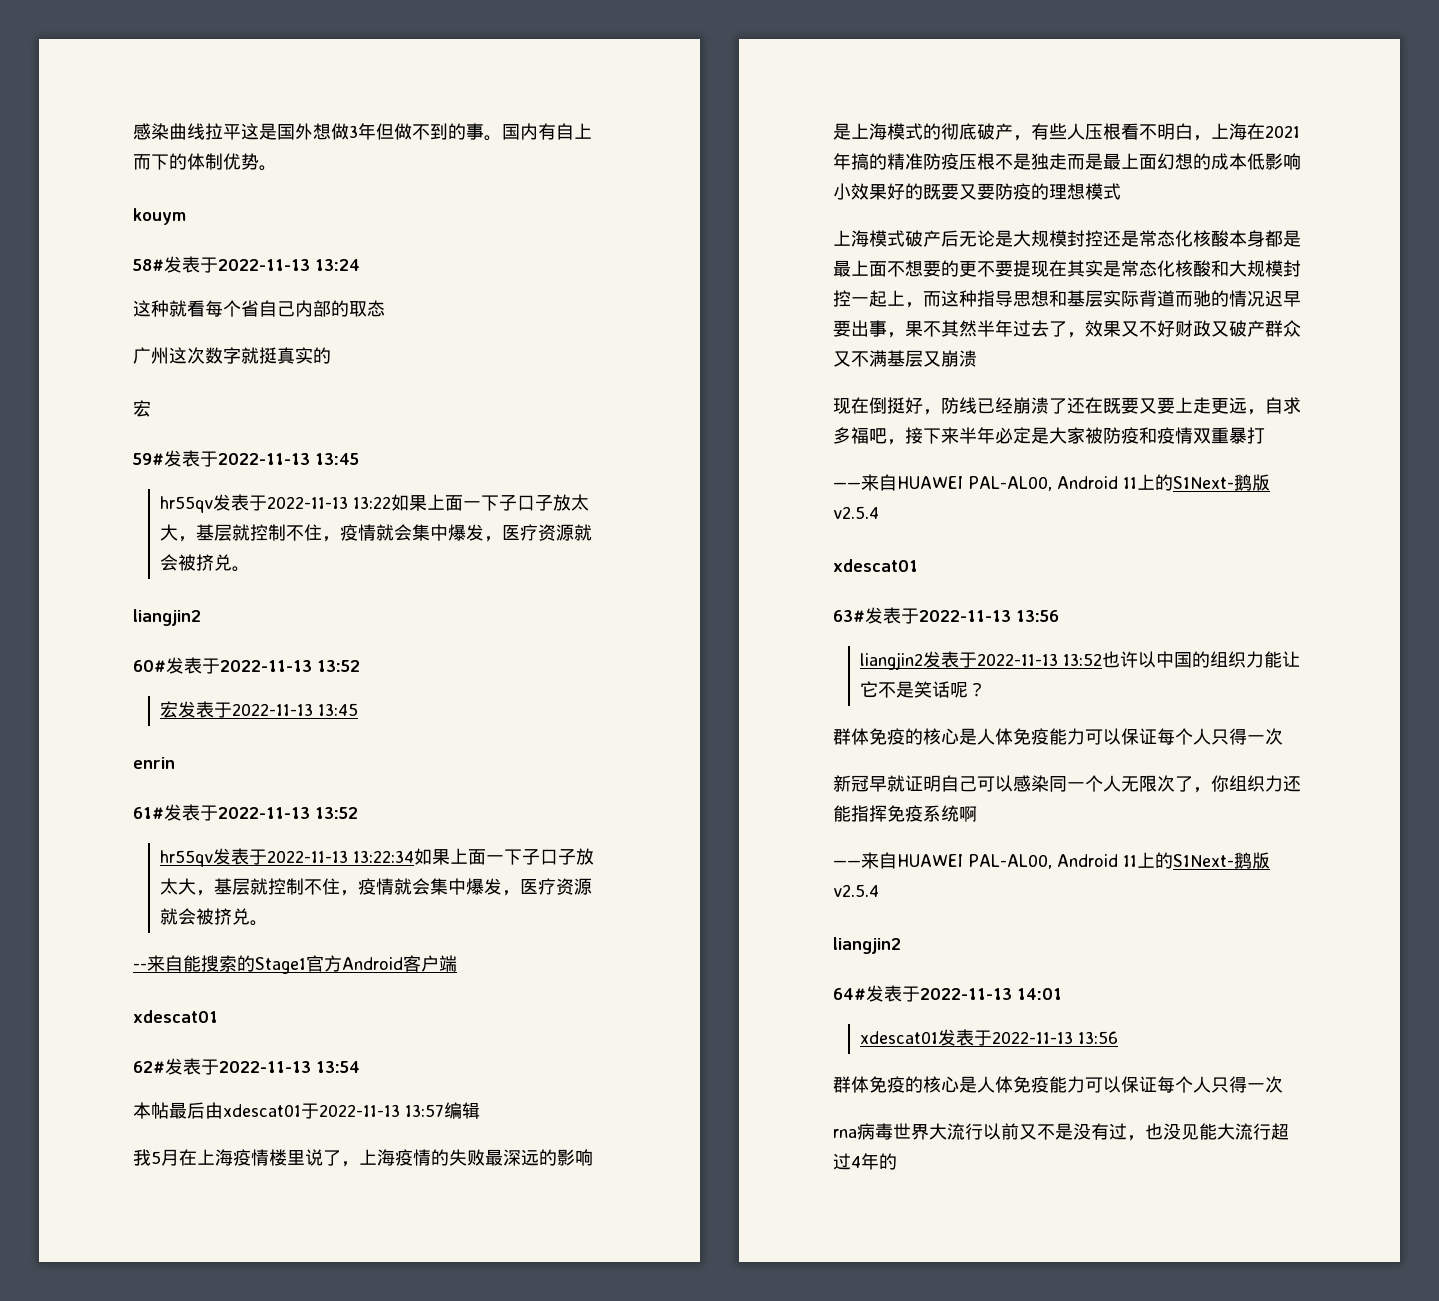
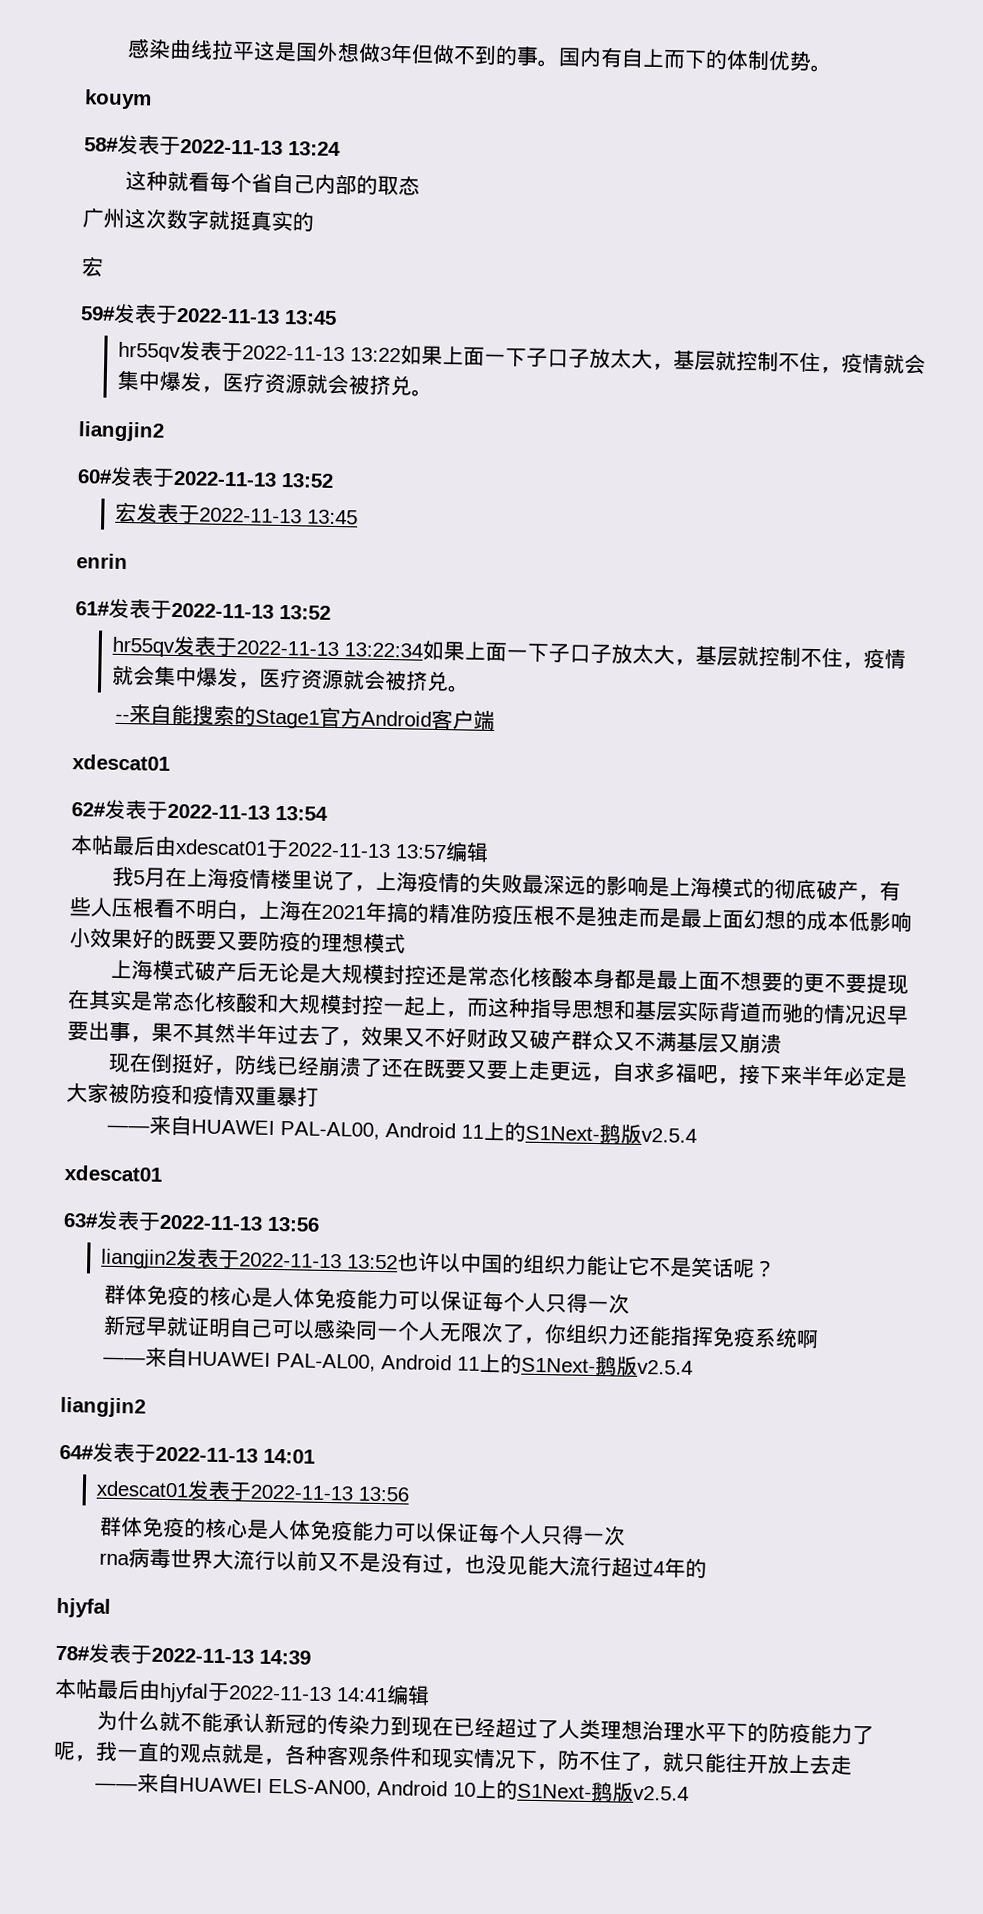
(897, 1161) none -> [56,1597,111,1618] [55,1643,311,1665] [54,1677,430,1706] [96,1710,875,1745] [53,1740,853,1776] [95,1772,690,1802] // hjyfal // 78#发表于2022-11-13 14:39 // 本帖最后由hjyfal于2022-11-13 14:41编辑 // 为什么就不能承认新冠的传染力到现在已经超过了人类理想治理水平下的防疫能力了呢，我一直的观点就是，各种客观条件和现实情况下，防不住了，就只能往开放上去走 // ——来自HUAWEI ELS-AN00, Android 10上的S1Next-鹅版v2.5.4

